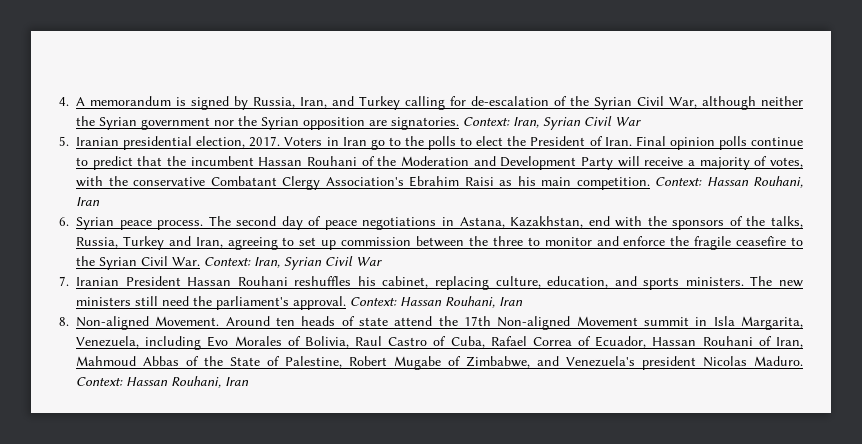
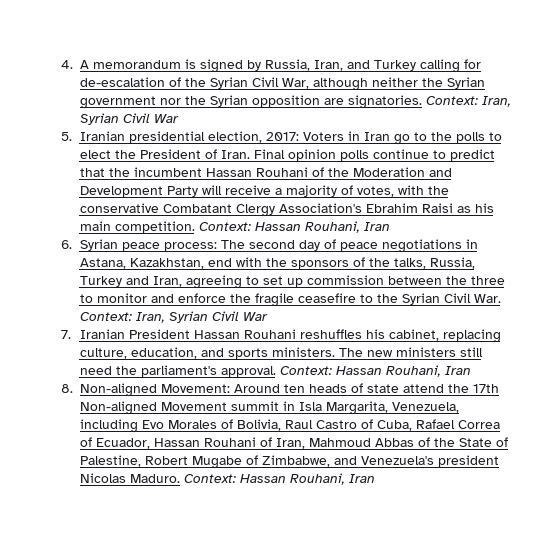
[249,136,281,147] 2017. -> [265,132,299,141] 2017:
[157,220,204,230] process. -> [163,242,217,251] process:
[155,316,220,326] Movement. -> [161,384,230,393] Movement:

